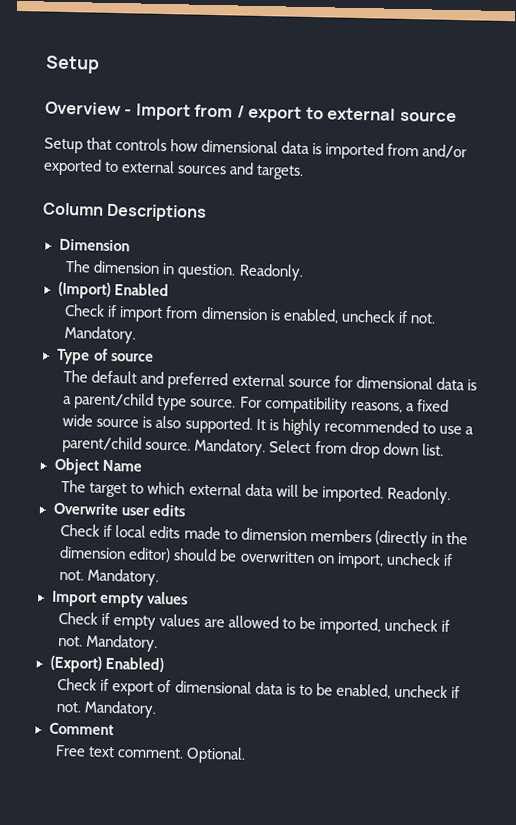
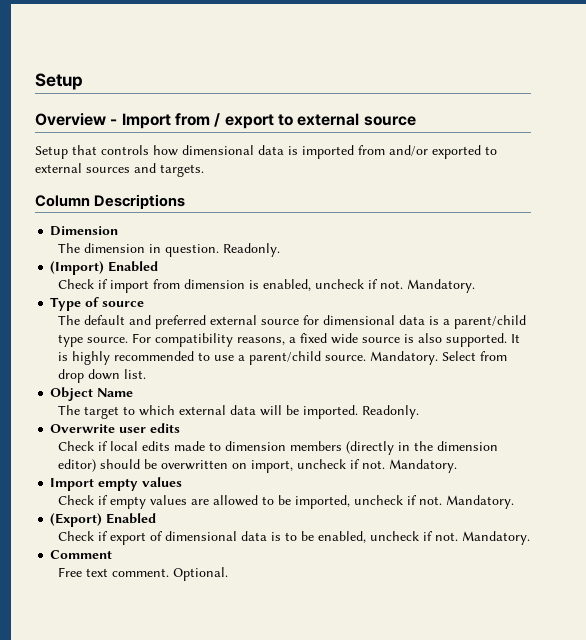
[104,656,164,673] Enabled) -> [106,513,157,524] Enabled

